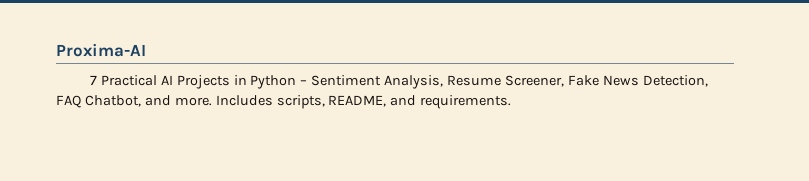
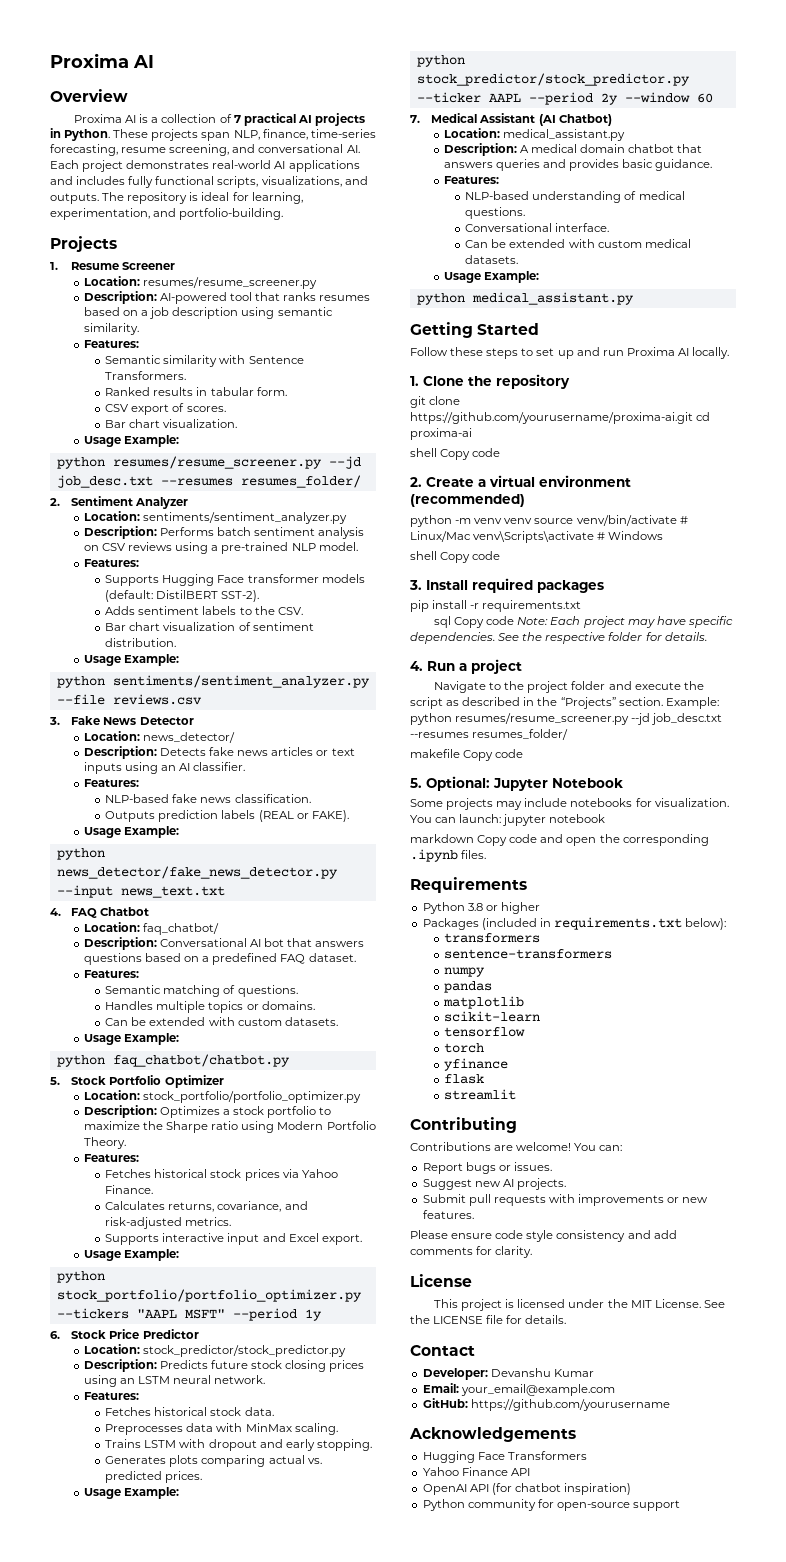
[56,43,146,57] [89,75,708,89] [56,95,512,109] Proxima-AI // 7 Practical AI Projects in Python – Sentiment Analysis, Resume Screener, Fake News Detection, FAQ Chatbot, and more. Includes scripts, README, and requirements. -> [50,53,154,68] [50,89,128,102] [74,113,365,126] [50,128,376,141] [50,144,360,156] [50,160,360,172] [50,176,368,188] [50,192,303,204] [50,208,284,220] [50,236,117,252] [50,262,176,270] [83,276,318,289] [83,291,371,304] [83,307,333,319] [83,323,139,335] [83,340,139,348] [105,355,304,367] [105,371,187,380] [105,387,287,396] [105,403,226,415] [105,419,238,428] [83,435,180,447] [56,456,361,469] [56,475,361,488] [50,496,189,509] [83,511,348,524] [83,526,365,539] [83,542,358,554] [83,559,139,567] [105,574,365,586] [105,590,260,602] [105,606,303,615] [105,622,314,631] [105,638,177,647] [83,654,180,666] [56,675,370,688] [56,694,202,705] [49,716,194,725] [83,731,236,743] [83,746,355,759] [83,762,246,774] [83,779,139,787] [105,794,311,803] [105,810,349,822] [83,826,180,838] [56,848,105,860] [56,866,338,879] [56,885,225,898] [50,907,150,918] [83,922,220,935] [83,937,365,950] [83,953,356,965] [83,970,139,978] [105,985,298,997] [105,1001,315,1013] [105,1017,338,1026] [83,1033,180,1045] [56,1054,290,1067] [50,1075,224,1088] [83,1090,362,1103] [83,1105,332,1118] [83,1121,376,1133] [83,1137,126,1149] [83,1154,139,1162] [105,1169,338,1181] [105,1185,154,1194] [105,1201,308,1212] [105,1217,232,1229] [105,1233,362,1245] [83,1249,180,1261] [56,1271,105,1283] [56,1289,362,1302] [56,1308,322,1321] [50,1329,199,1339] [83,1344,347,1357] [83,1359,365,1372] [83,1375,266,1387] [83,1392,139,1400] [105,1407,274,1416] [105,1423,338,1435] [105,1439,372,1451] [105,1455,322,1467] [105,1471,203,1483] [83,1487,180,1499] [416,55,465,67] [416,73,690,86] [416,92,713,105] [410,113,612,126] [443,128,626,141] [443,143,703,156] [443,159,713,171] [443,176,499,184] [465,191,685,203] [465,207,526,219] [465,223,610,232] [465,239,691,248] [465,255,519,264] [443,271,540,283] [416,292,634,305] [410,322,540,338] [410,347,730,359] [410,374,570,389] [410,396,461,408] [410,412,711,424] [410,428,472,440] [410,448,501,460] [410,475,631,487] [410,494,525,507] [410,515,688,527] [410,531,664,543] [410,551,501,563] [409,578,604,593] [410,600,582,612] [434,616,733,628] [410,632,707,644] [410,659,522,674] [434,681,704,693] [410,697,719,709] [410,713,723,725] [410,729,569,740] [410,749,524,761] [410,776,623,791] [410,798,729,810] [410,814,606,826] [410,834,709,846] [410,849,487,862] [410,877,527,893] [422,902,540,914] [422,917,727,930] [443,933,540,943] [443,949,612,959] [443,967,485,977] [443,981,492,993] [442,996,524,1009] [443,1011,540,1022] [443,1027,525,1037] [443,1043,484,1053] [443,1058,508,1071] [443,1074,484,1084] [443,1089,516,1100] [410,1117,517,1133] [410,1142,623,1151] [422,1162,552,1174] [422,1178,566,1190] [422,1194,709,1206] [422,1210,474,1219] [410,1230,677,1242] [410,1246,533,1258] [410,1274,472,1287] [434,1299,725,1311] [410,1315,567,1324] [410,1345,475,1356] [422,1368,594,1380] [422,1383,615,1396] [422,1398,670,1411] [409,1427,576,1442] [422,1451,587,1463] [422,1467,530,1476] [422,1483,632,1495] [422,1499,681,1511] Proxima AI // Overview // Proxima AI is a collection of 7 practical AI projects in Python. These projects span NLP, finance, time-series forecasting, resume screening, and conversational AI. Each project demonstrates real-world AI applications and includes fully functional scripts, visualizations, and outputs. The repository is ideal for learning, experimentation, and portfolio-building. // Projects // 1. Resume Screener // Location: resumes/resume_screener.py // Description: AI-powered tool that ranks resumes based on a job description using semantic similarity. // Features: // Semantic similarity with Sentence Transformers. // Ranked results in tabular form. // CSV export of scores. // Bar chart visualization. // Usage Example: // python resumes/resume_screener.py --jd job_desc.txt --resumes resumes_folder/ // 2. Sentiment Analyzer // Location: sentiments/sentiment_analyzer.py // Description: Performs batch sentiment analysis on CSV reviews using a pre-trained NLP model. // Features: // Supports Hugging Face transformer models (default: DistilBERT SST-2). // Adds sentiment labels to the CSV. // Bar chart visualization of sentiment distribution. // Usage Example: // python sentiments/sentiment_analyzer.py --file reviews.csv // 3. Fake News Detector // Location: news_detector/ // Description: Detects fake news articles or text inputs using an AI classifier. // Features: // NLP-based fake news classification. // Outputs prediction labels (REAL or FAKE). // Usage Example: // python news_detector/fake_news_detector.py --input news_text.txt // 4. FAQ Chatbot // Location: faq_chatbot/ // Description: Conversational AI bot that answers questions based on a predefined FAQ dataset. // Features: // Semantic matching of questions. // Handles multiple topics or domains. // Can be extended with custom datasets. // Usage Example: // python faq_chatbot/chatbot.py // 5. Stock Portfolio Optimizer // Location: stock_portfolio/portfolio_optimizer.py // Description: Optimizes a stock portfolio to maximize the Sharpe ratio using Modern Portfolio Theory. // Features: // Fetches historical stock prices via Yahoo Finance. // Calculates returns, covariance, and risk-adjusted metrics. // Supports interactive input and Excel export. // Usage Example: // python stock_portfolio/portfolio_optimizer.py --tickers "AAPL MSFT" --period 1y // 6. Stock Price Predictor // Location: stock_predictor/stock_predictor.py // Description: Predicts future stock closing prices using an LSTM neural network. // Features: // Fetches historical stock data. // Preprocesses data with MinMax scaling. // Trains LSTM with dropout and early stopping. // Generates plots comparing actual vs. predicted prices. // Usage Example: // python stock_predictor/stock_predictor.py --ticker AAPL --period 2y --window 60 // 7. Medical Assistant (AI Chatbot) // Location: medical_assistant.py // Description: A medical domain chatbot that answers queries and provides basic guidance. // Features: // NLP-based understanding of medical questions. // Conversational interface. // Can be extended with custom medical datasets. // Usage Example: // python medical_assistant.py // Getting Started // Follow these steps to set up and run Proxima AI locally. // 1. Clone the repository // git clone https://github.com/yourusername/proxima-ai.git cd proxima-ai // shell Copy code // 2. Create a virtual environment (recommended) // python -m venv venv source venv/bin/activate # Linux/Mac venv\Scripts\activate # Windows // shell Copy code // 3. Install required packages // pip install -r requirements.txt // sql Copy code Note: Each project may have specific dependencies. See the respective folder for details. // 4. Run a project // Navigate to the project folder and execute the script as described in the “Projects” section. Example: python resumes/resume_screener.py --jd job_desc.txt --resumes resumes_folder/ // makefile Copy code // 5. Optional: Jupyter Notebook // Some projects may include notebooks for visualization. You can launch: jupyter notebook // markdown Copy code and open the corresponding .ipynb files. // Requirements // Python 3.8 or higher // Packages (included in requirements.txt below): // transformers // sentence-transformers // numpy // pandas // matplotlib // scikit-learn // tensorflow // torch // yfinance // flask // streamlit // Contributing // Contributions are welcome! You can: // Report bugs or issues. // Suggest new AI projects. // Submit pull requests with improvements or new features. // Please ensure code style consistency and add comments for clarity. // License // This project is licensed under the MIT License. See the LICENSE file for details. // Contact // Developer: Devanshu Kumar // Email: your_email@example.com // GitHub: https://github.com/yourusername // Acknowledgements // Hugging Face Transformers // Yahoo Finance API // OpenAI API (for chatbot inspiration) // Python community for open-source support

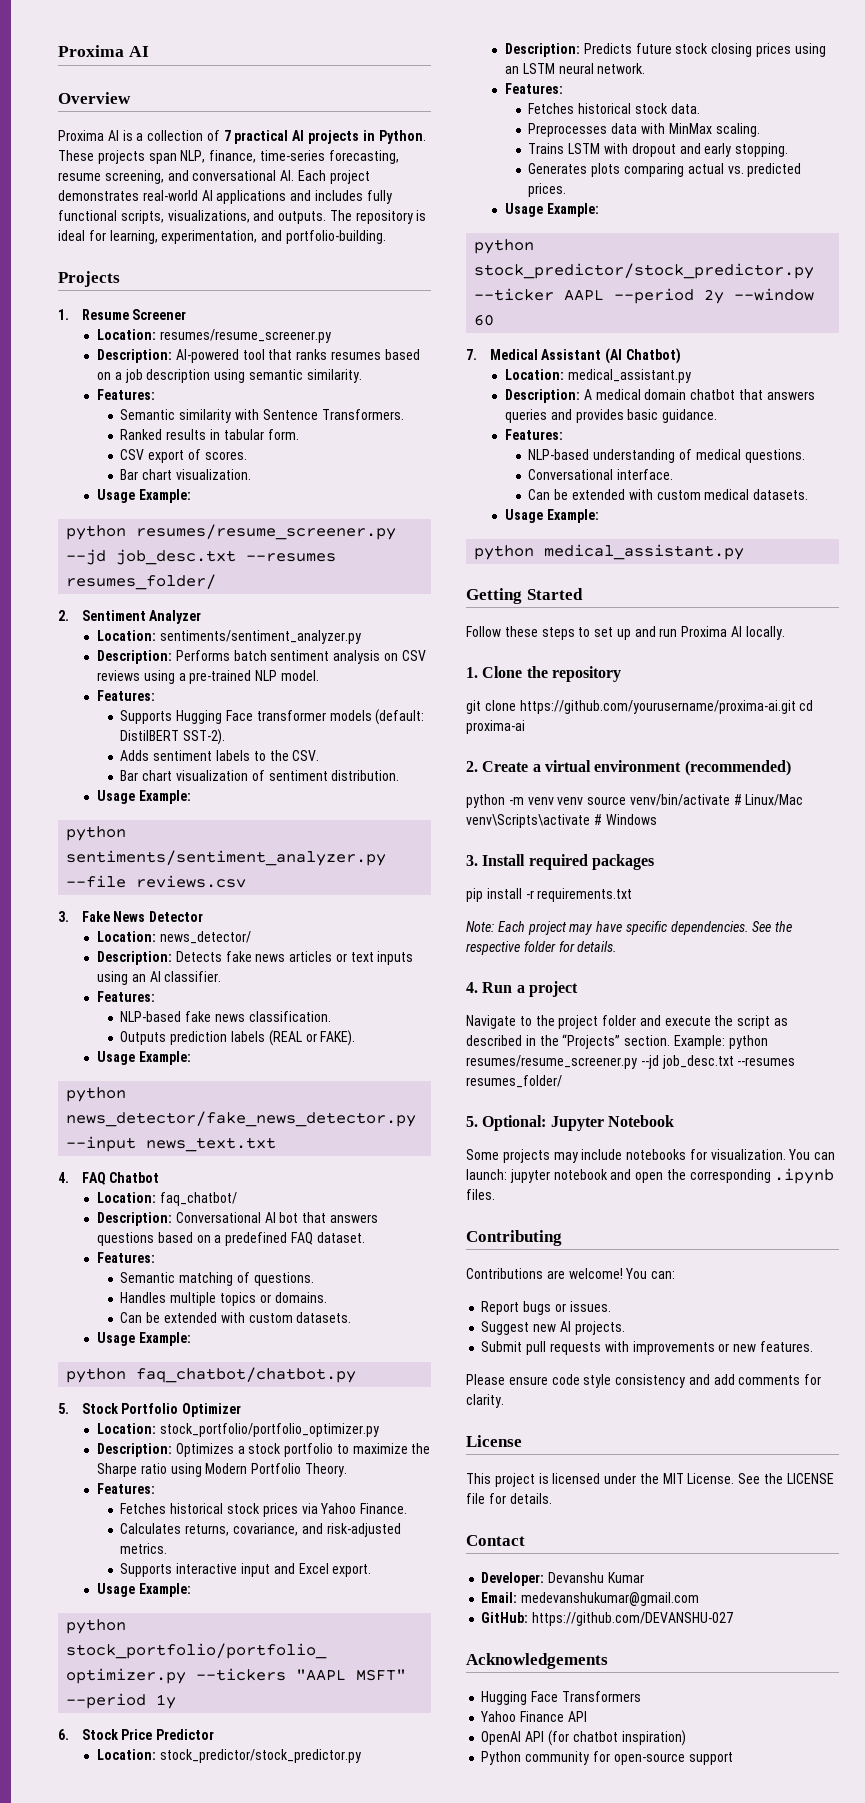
[410,448,501,460] // shell Copy code -> (525, 727) none
[410,551,501,563] // shell Copy code -> (657, 819) none
[434,616,515,628] sql Copy code -> (633, 895) none
[410,749,524,761] // makefile Copy code -> (562, 1081) none
[410,834,538,846] // markdown Copy code -> (608, 1174) none
[410,877,527,893] [422,902,540,914] [422,917,727,930] [443,933,540,943] [443,949,612,959] [443,967,485,977] [443,981,492,993] [442,996,524,1009] [443,1011,540,1022] [443,1027,525,1037] [443,1043,484,1053] [443,1058,508,1071] [443,1074,484,1084] [443,1089,516,1100] // Requirements // Python 3.8 or higher // Packages (included in requirements.txt below): // transformers // sentence-transformers // numpy // pandas // matplotlib // scikit-learn // tensorflow // torch // yfinance // flask // streamlit -> (495, 1194) none
[460,1384,615,1396] your_email@example.com -> [521,1592,700,1606] medevanshukumar@gmail.com
[470,1399,670,1411] https://github.com/yourusername -> [532,1612,734,1626] https://github.com/DEVANSHU-027

